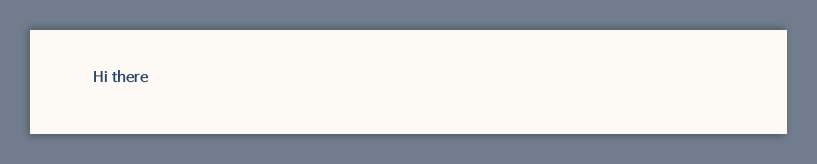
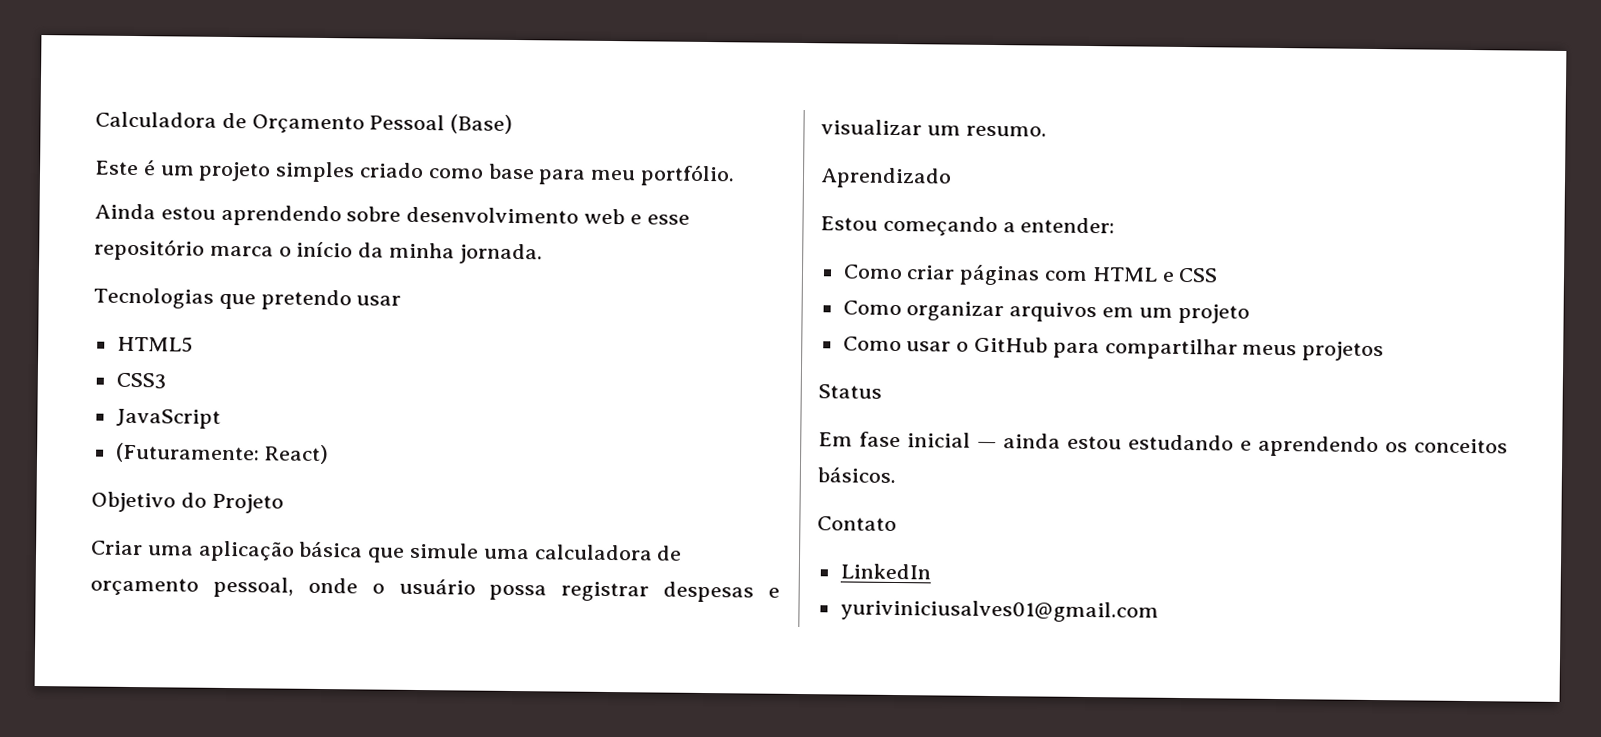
[93,70,149,83] Hi there -> [95,111,514,134] [94,160,736,187] [94,203,690,227] [94,238,543,265] [93,287,402,311] [116,335,193,353] [115,372,166,390] [115,408,221,429] [114,442,330,465] [91,491,284,514] [91,540,683,563] [90,576,780,603] [821,119,1047,137] [820,167,952,189] [820,215,1116,237] [842,264,1219,286] [842,300,1250,324] [842,336,1385,362] [818,384,882,399] [818,431,1508,458] [817,467,896,484] [817,516,897,532] [839,563,931,580] [839,599,1159,623] Calculadora de Orçamento Pessoal (Base) // Este é um projeto simples criado como base para meu portfólio. // Ainda estou aprendendo sobre desenvolvimento web e esse repositório marca o início da minha jornada. // Tecnologias que pretendo usar // HTML5 // CSS3 // JavaScript // (Futuramente: React) // Objetivo do Projeto // Criar uma aplicação básica que simule uma calculadora de orçamento pessoal, onde o usuário possa registrar despesas e visualizar um resumo. // Aprendizado // Estou começando a entender: // Como criar páginas com HTML e CSS // Como organizar arquivos em um projeto // Como usar o GitHub para compartilhar meus projetos // Status // Em fase inicial — ainda estou estudando e aprendendo os conceitos básicos. // Contato // LinkedIn // yuriviniciusalves01@gmail.com

